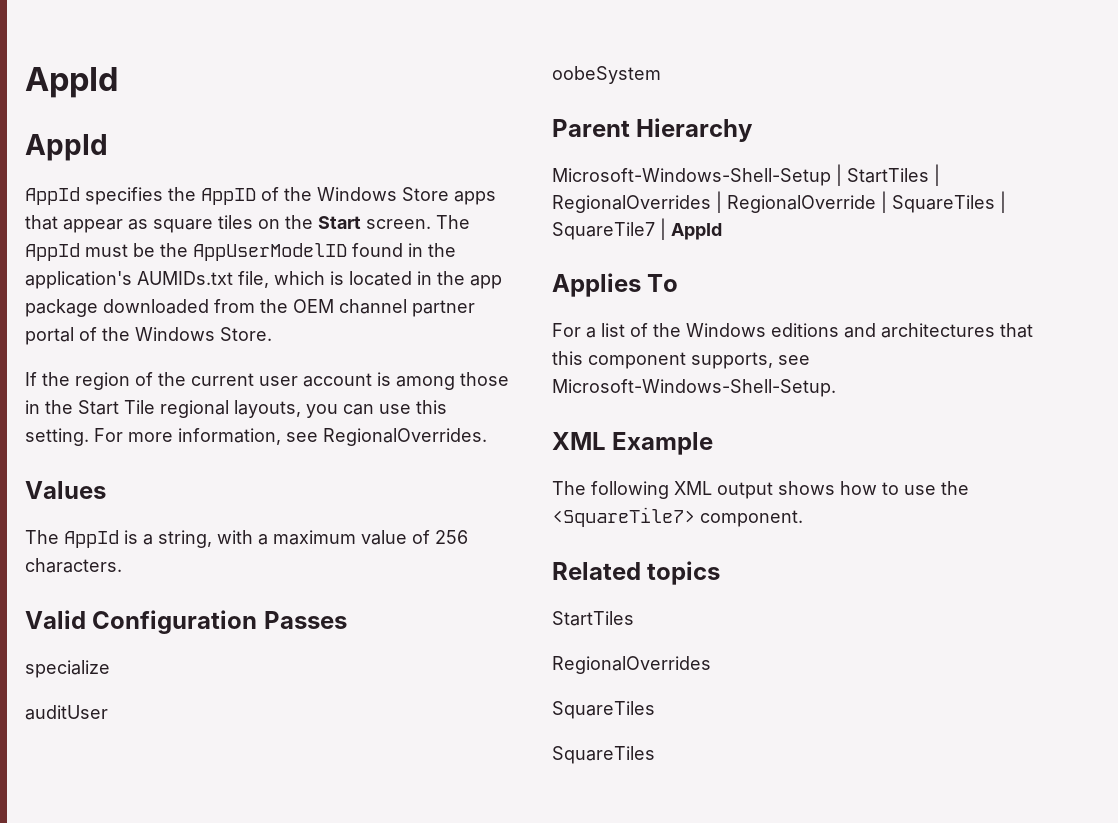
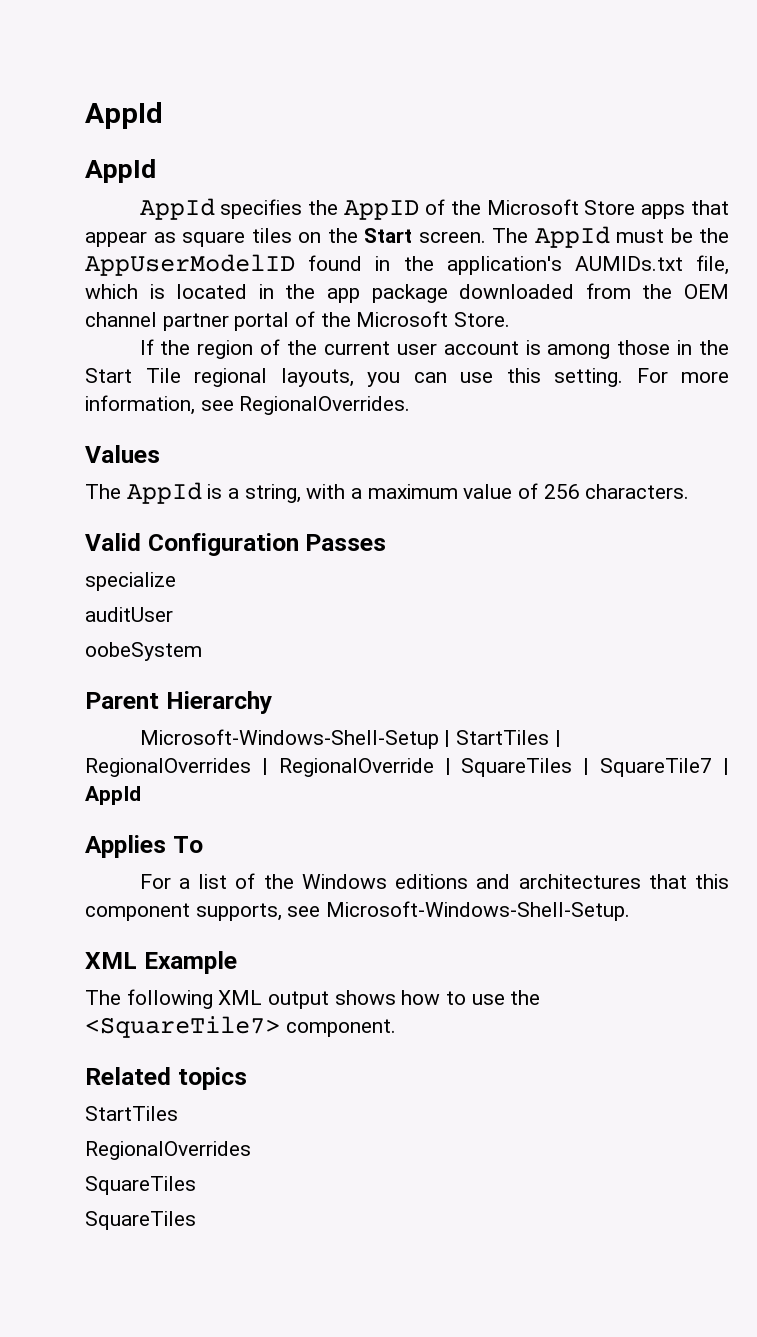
[317,187,397,201] Windows -> [486,199,579,215] Microsoft
[135,327,215,341] Windows -> [356,311,449,327] Microsoft

